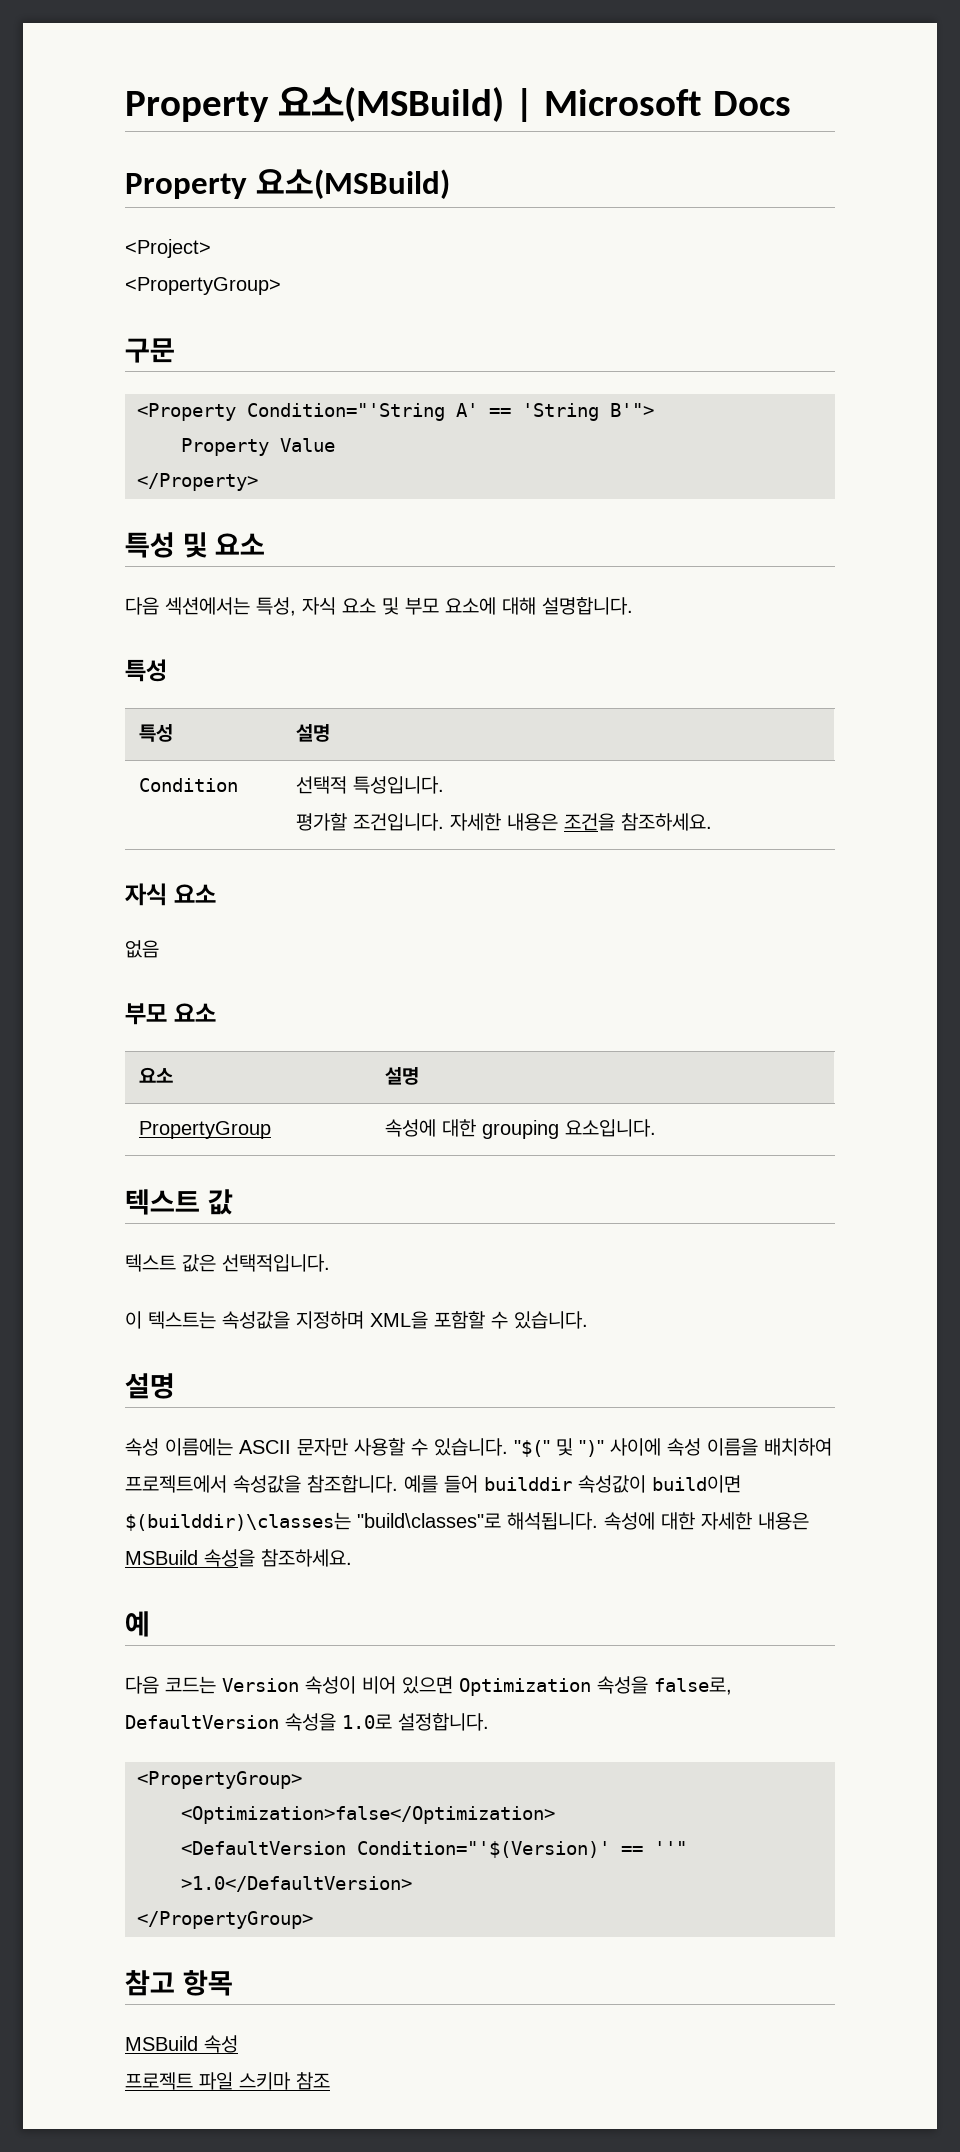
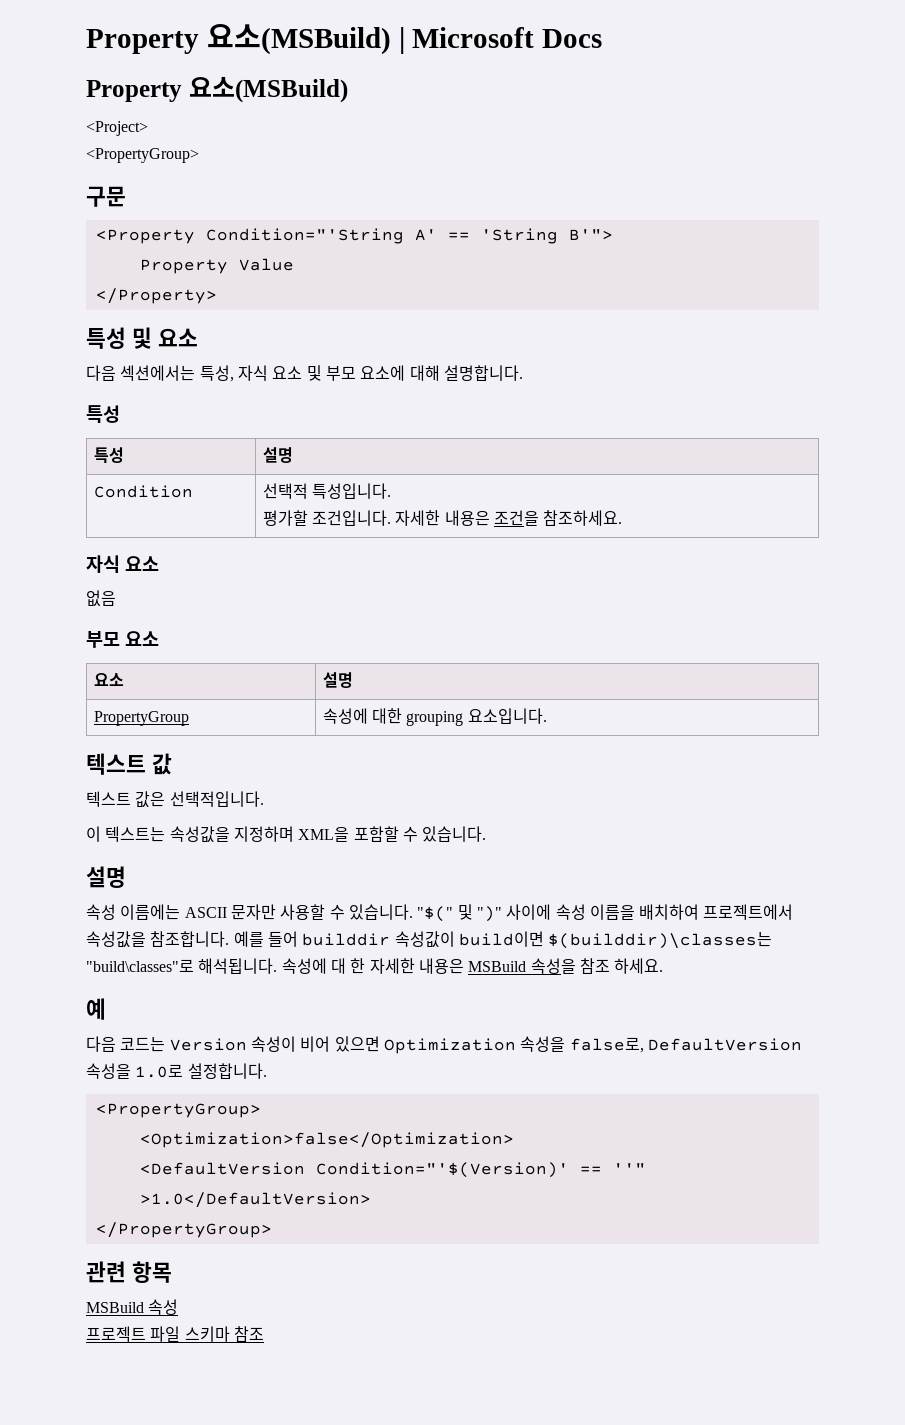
[661,1512,695,1530] 대한 -> [330,958,366,974] 대 한
[261,1549,352,1567] 참조하세요. -> [579,958,664,974] 참조 하세요.
[125,1970,175,1996] 참고 -> [86,1261,126,1283] 관련

